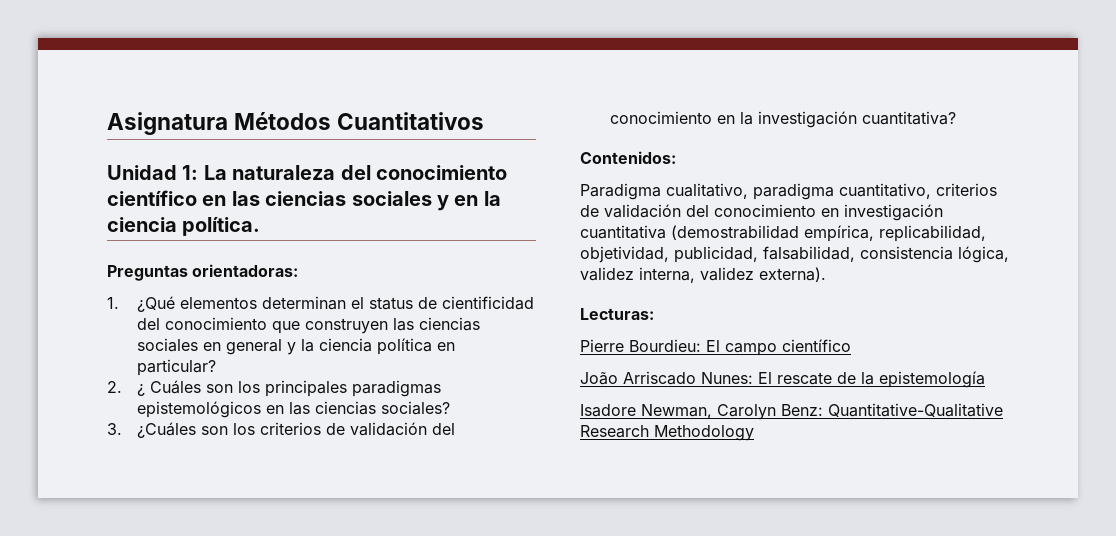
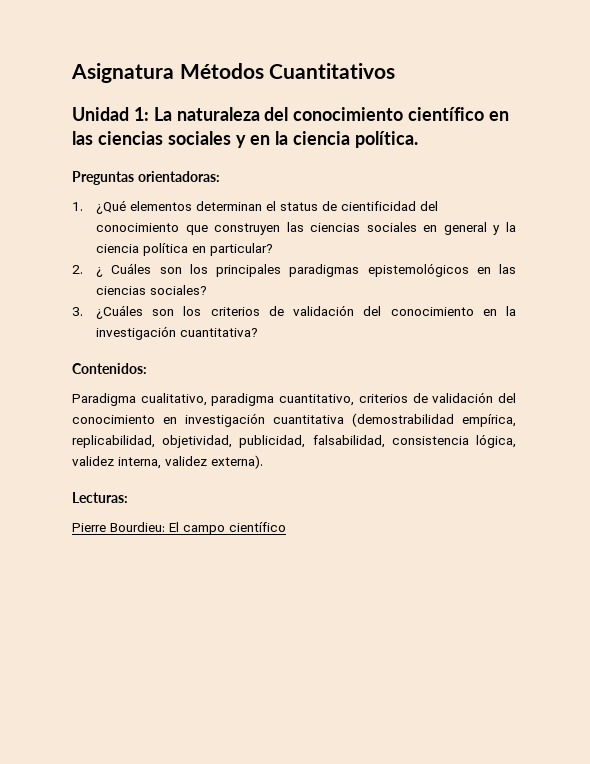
[580,371,985,388] [580,403,1003,420] [580,425,754,441] // João Arriscado Nunes: El rescate de la epistemología // Isadore Newman, Carolyn Benz: Quantitative-Qualitative Research Methodology -> (286, 527) none

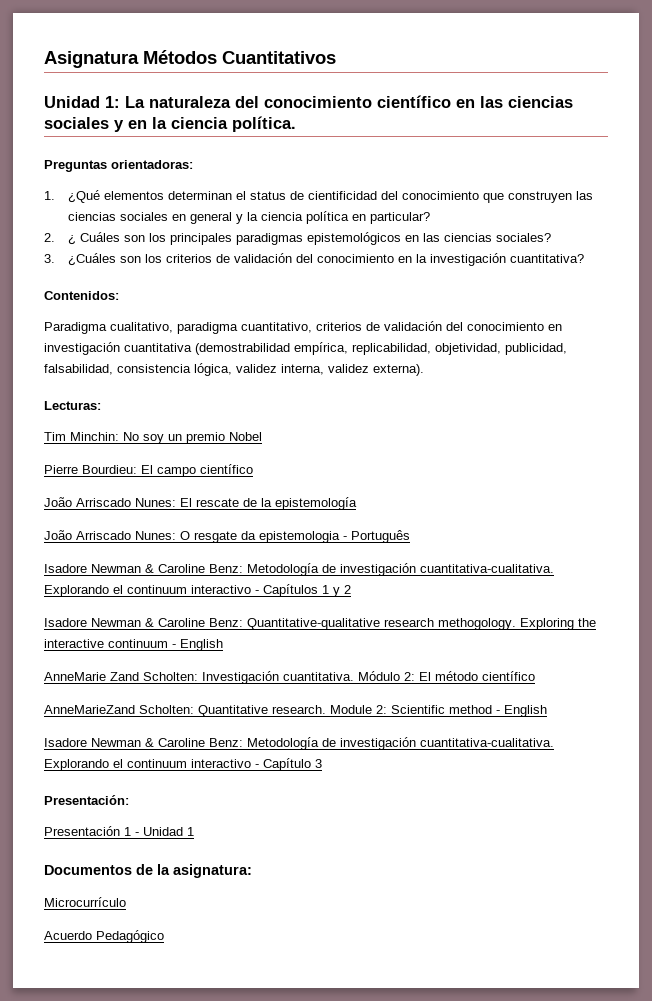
(128, 497) none -> [44,432,262,444] // Tim Minchin: No soy un premio Nobel
(286, 527) none -> [44,497,357,510] [44,530,410,543] [44,563,554,576] [44,584,351,597] [44,618,596,630] [44,639,223,651] [44,671,535,684] [44,705,547,717] [44,737,554,750] [44,758,322,771] [44,795,129,805] [44,826,194,836] [44,864,252,878] [44,897,126,907] [44,930,164,943] // João Arriscado Nunes: El rescate de la epistemología // João Arriscado Nunes: O resgate da epistemologia - Português // Isadore Newman & Caroline Benz: Metodología de investigación cuantitativa-cualitativa. Explorando el continuum interactivo - Capítulos 1 y 2 // Isadore Newman & Caroline Benz: Quantitative-qualitative research methogology. Exploring the interactive continuum - English // AnneMarie Zand Scholten: Investigación cuantitativa. Módulo 2: El método científico // AnneMarieZand Scholten: Quantitative research. Module 2: Scientific method - English // Isadore Newman & Caroline Benz: Metodología de investigación cuantitativa-cualitativa. Explorando el continuum interactivo - Capítulo 3 // Presentación: // Presentación 1 - Unidad 1 // Documentos de la asignatura: // Microcurrículo // Acuerdo Pedagógico

